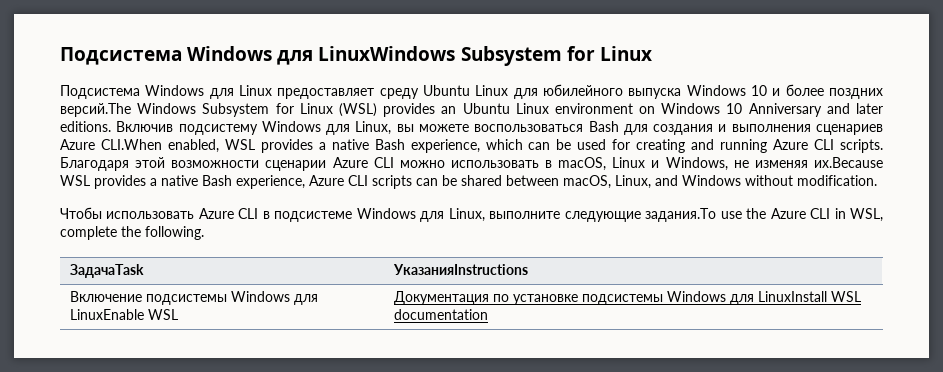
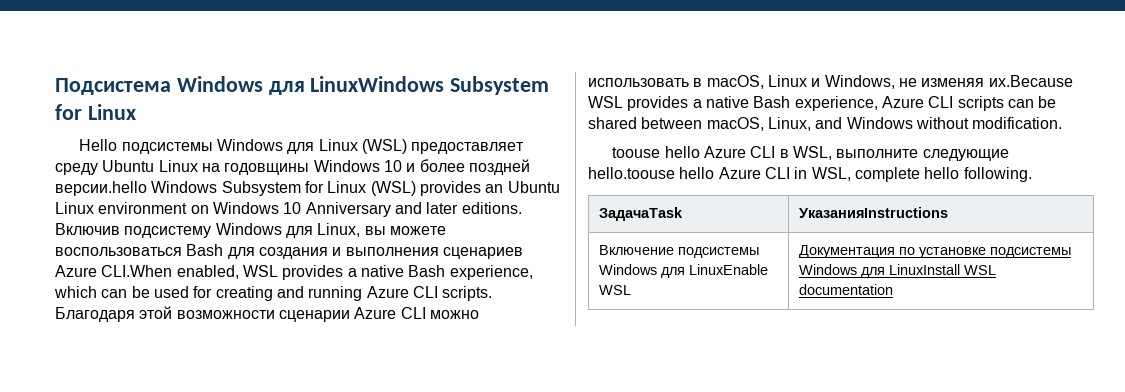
[60,85,140,99] Подсистема -> [79,139,213,154] Hello подсистемы
(272, 90) none -> [361,139,407,154] (WSL)
[513,84,682,99] для юбилейного выпуска -> [201,163,310,175] на годовщины
[829,88,884,99] [60,103,131,117] поздних версий.The -> [468,159,530,175] [55,181,147,196] поздней версии.hello
[60,207,195,219] Чтобы использовать -> [612,146,700,158] toouse hello
[274,208,767,222] подсистеме Windows для Linux, выполните следующие задания.To use the -> [792,146,1009,161] [588,167,715,179] WSL, выполните следующие hello.toouse hello
[121,226,141,237] the -> [924,167,960,179] hello

